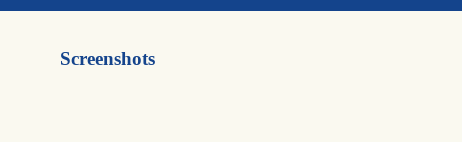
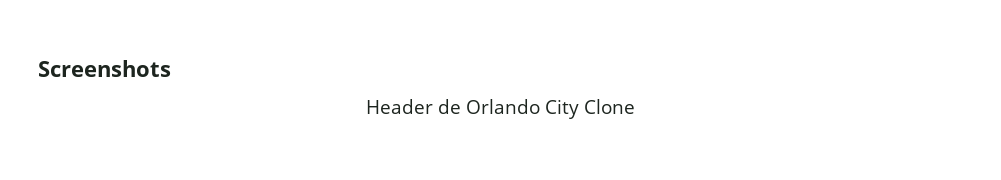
(155, 58) none -> [366,99,635,119] // Header de Orlando City Clone

